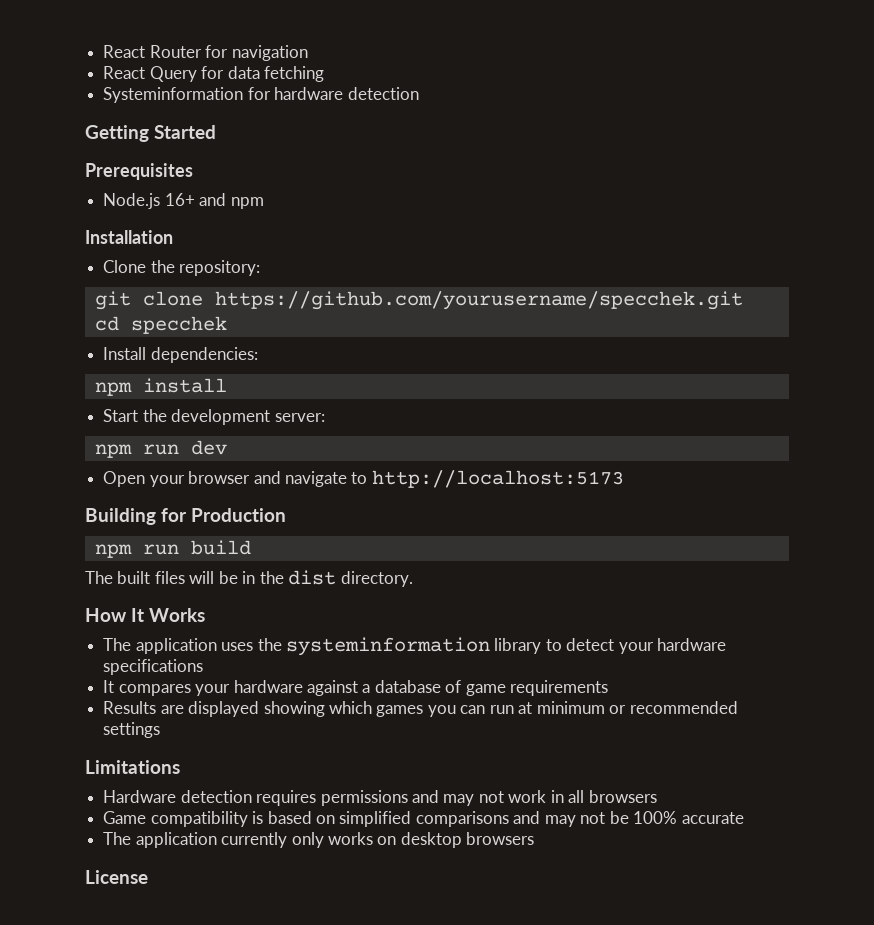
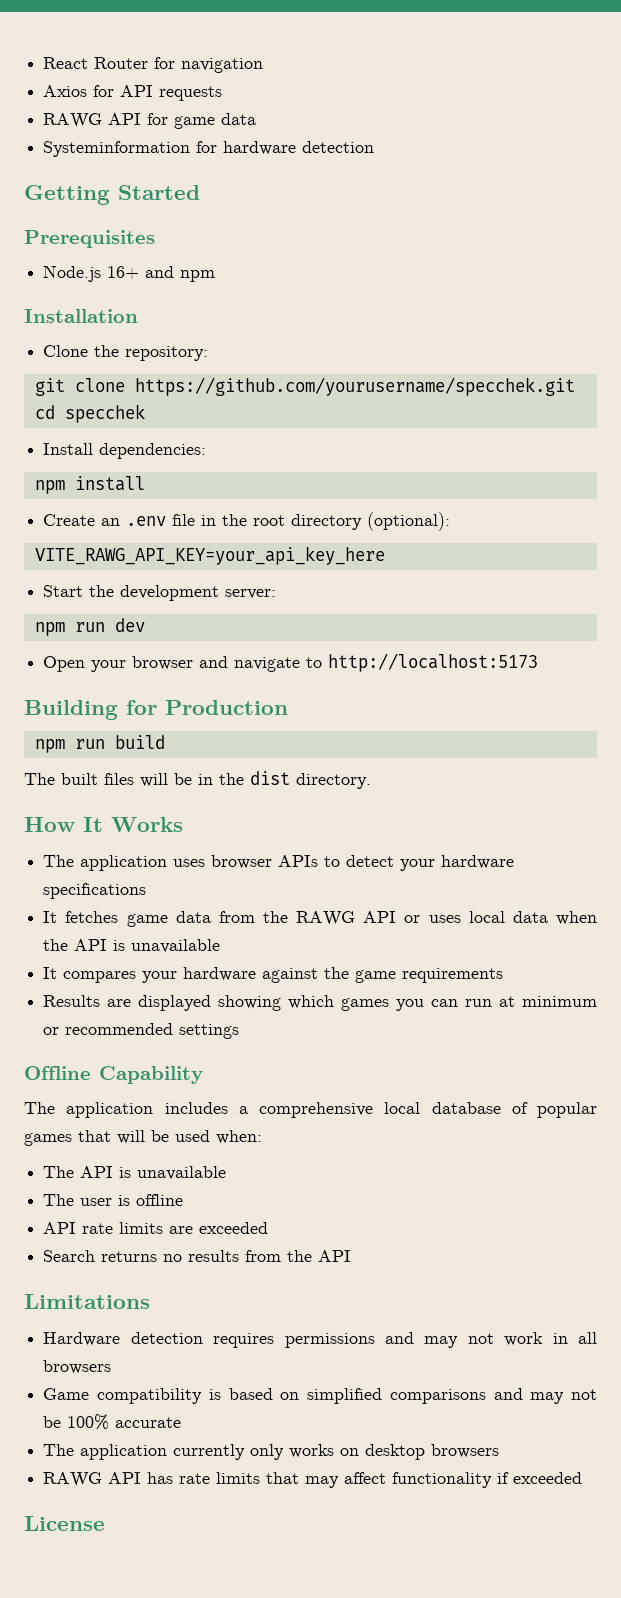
[103,66,324,82] React Query for data fetching -> [43,85,223,101] [43,113,257,129] Axios for API requests // RAWG API for game data
(227, 385) none -> [43,512,451,531] [34,546,385,565] // Create an .env file in the root directory (optional): // VITE_RAWG_API_KEY=your_api_key_here
[257,637,542,656] the systeminformation library -> [211,855,319,869] browser APIs
(204, 667) none -> [43,911,597,927] [43,939,221,953] // It fetches game data from the RAWG API or uses local data when the API is unavailable
[362,680,462,693] a database of -> [324,967,350,979] the
(161, 730) none -> [24,1066,203,1084] [24,1102,597,1118] [24,1130,262,1146] [43,1166,227,1180] [43,1194,184,1206] [43,1222,269,1234] [43,1250,352,1262] // Offline Capability // The application includes a comprehensive local database of popular games that will be used when: // The API is unavailable // The user is offline // API rate limits are exceeded // Search returns no results from the API
(535, 838) none -> [43,1472,583,1488] // RAWG API has rate limits that may affect functionality if exceeded

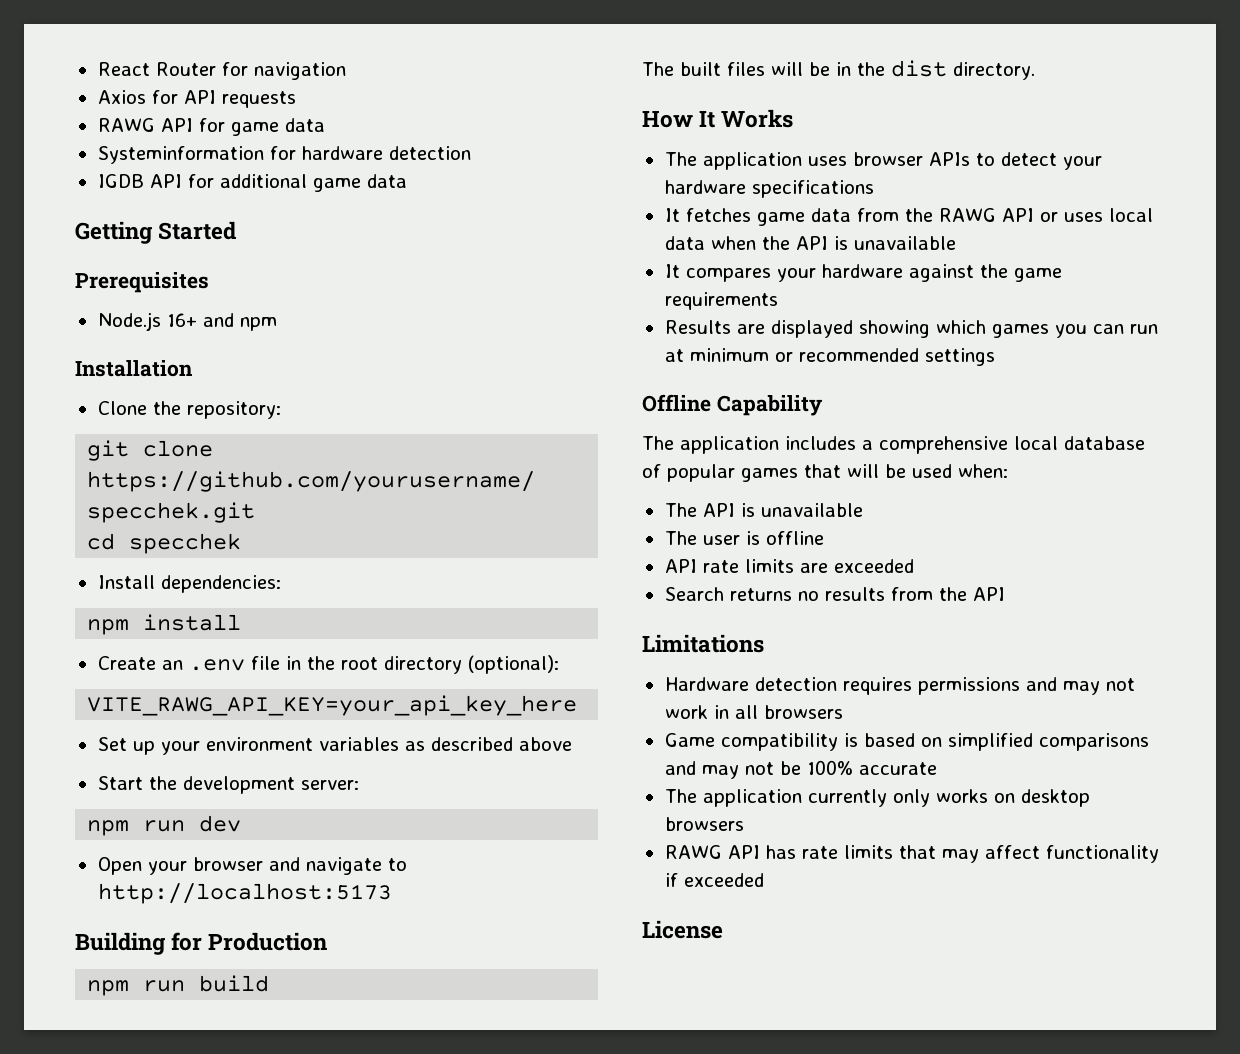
(375, 147) none -> [97,174,407,192] // IGDB API for additional game data
(385, 555) none -> [97,737,572,755] // Set up your environment variables as described above

